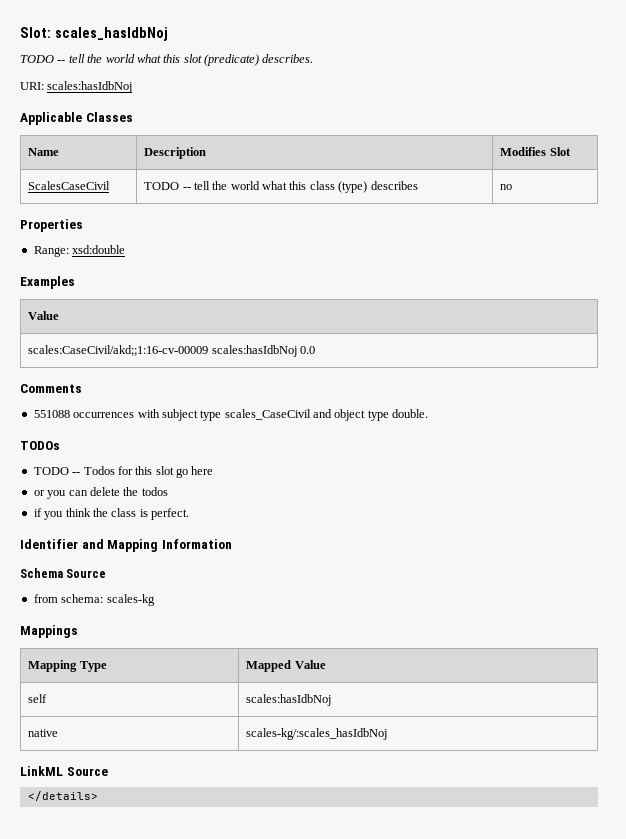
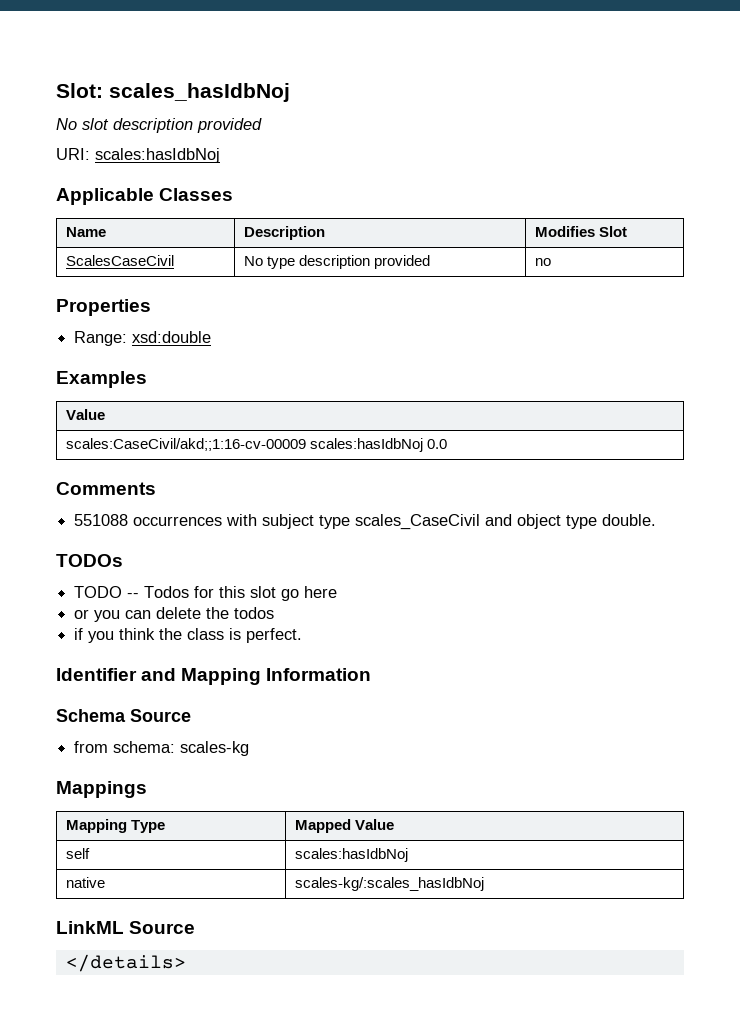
[20,54,314,66] TODO -- tell the world what this slot (predicate) describes. -> [56,118,262,133] No slot description provided
[144,181,418,193] TODO -- tell the world what this class (type) describes -> [244,255,431,269] No type description provided

